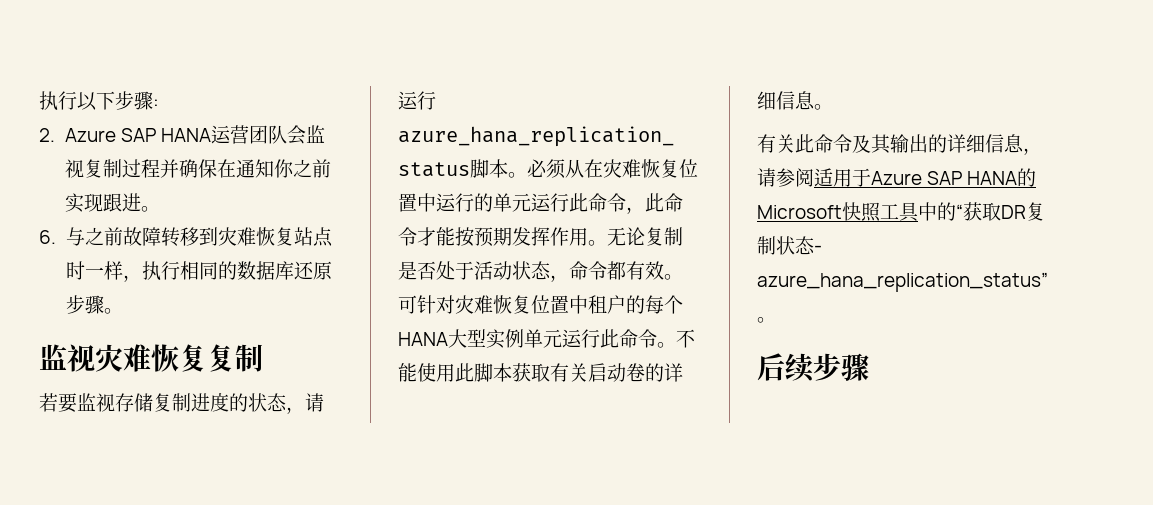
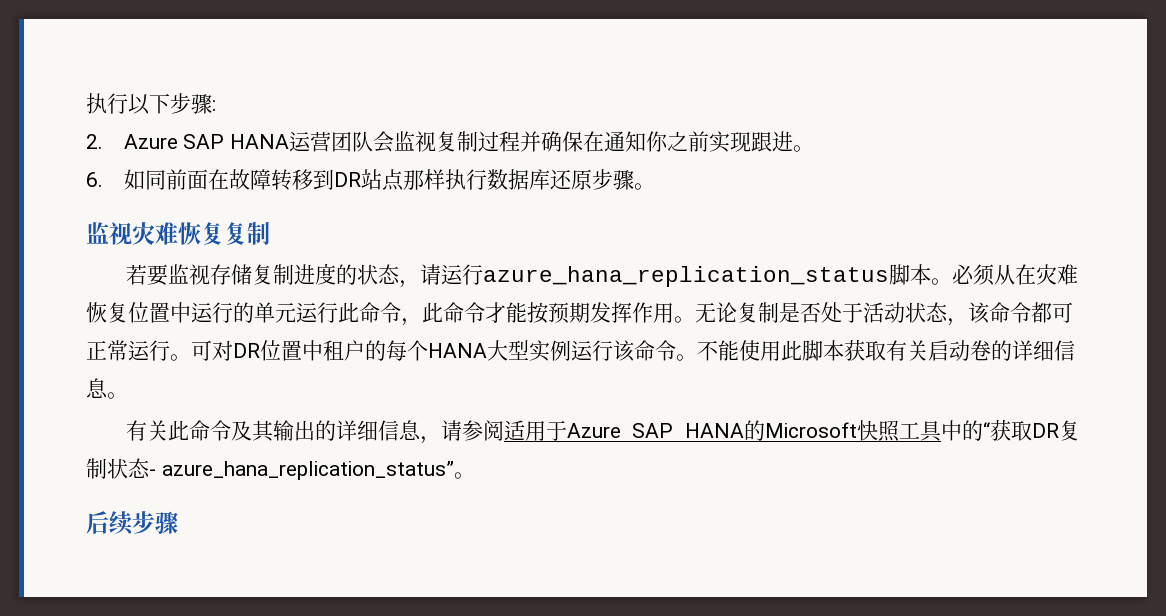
[65,227,333,247] [65,261,237,282] 与之前故障转移到灾难恢复站点时一样，执行相同的 -> [123,169,487,191] 如同前面在故障转移到DR站点那样执行
[569,261,683,280] [398,295,531,314] 命令都有效。可针对灾难恢复 -> [968,302,1073,324] [86,340,260,361] 该命令都可正常运行。可对DR
[524,329,619,348] 单元运行此 -> [571,340,635,362] 运行该

